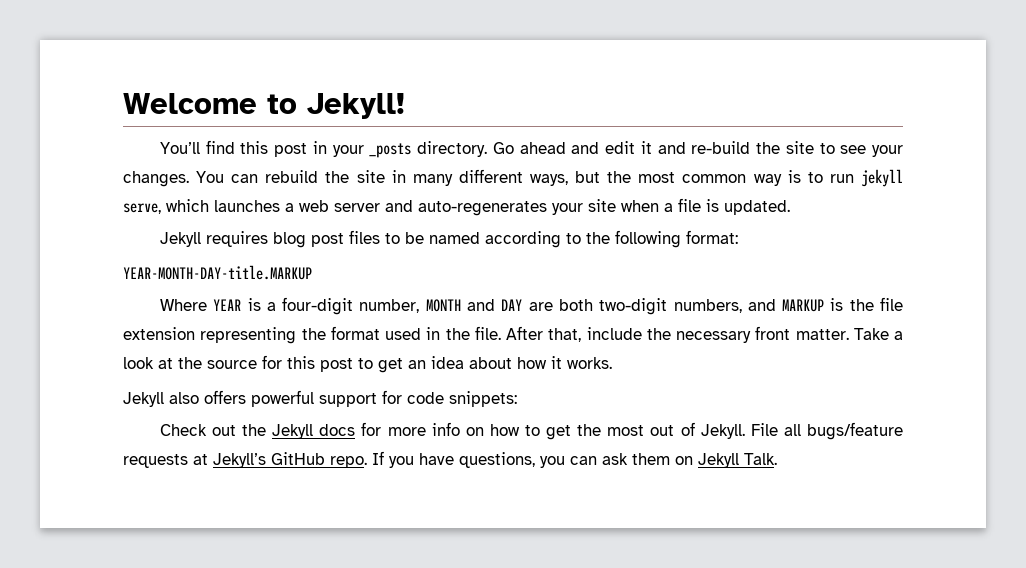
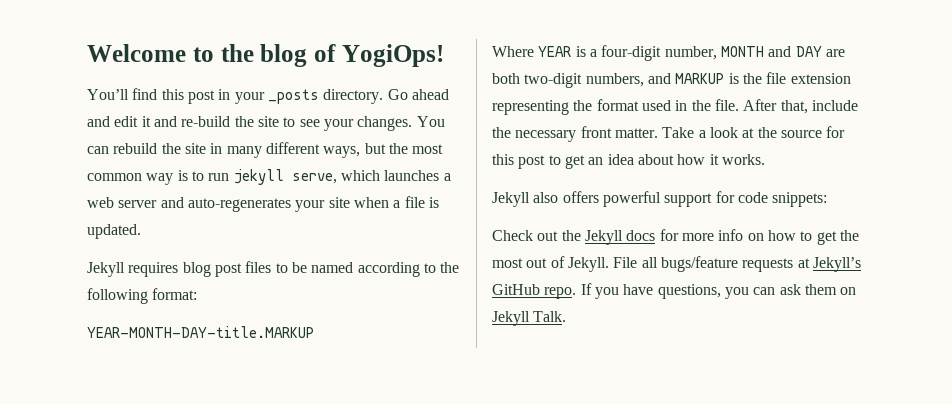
[307,93,405,119] Jekyll! -> [220,44,444,67] the blog of YogiOps!

